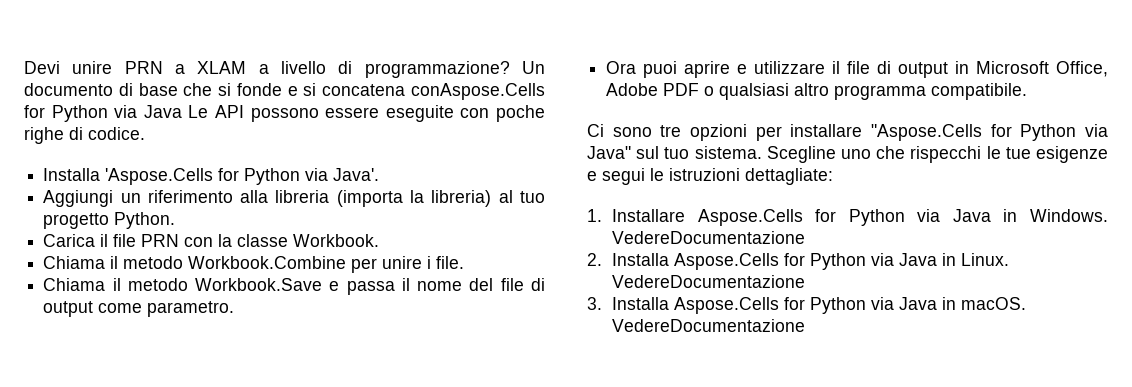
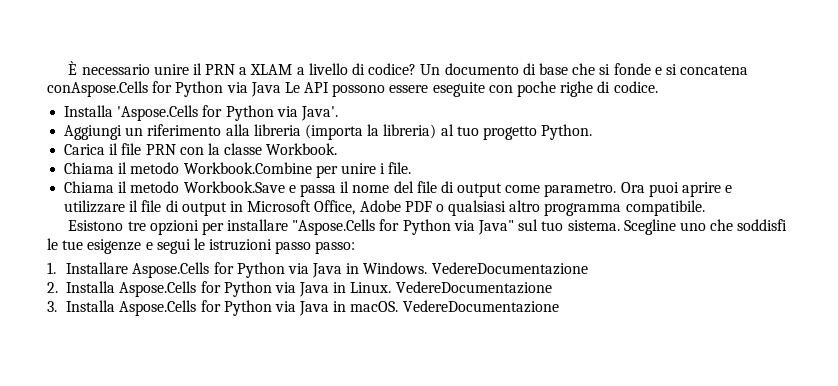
[24,61,113,74] Devi unire -> [68,61,202,75] È necessario unire il
[364,61,510,78] programmazione? -> [368,63,417,75] codice?
(235, 309) // -> (617, 190) none
[587,124,652,137] Ci sono -> [68,220,124,231] Esistono
[910,146,982,163] rispecchi -> [737,219,788,231] soddisfi
[745,168,833,185] dettagliate: -> [275,241,356,254] passo passo:

